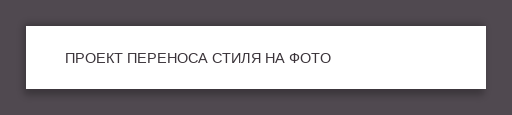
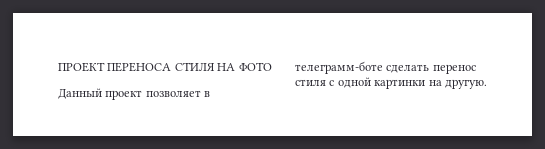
(331, 58) none -> [58,88,211,100] [295,61,476,74] [295,77,487,89] // Данный проект позволяет в телеграмм-боте сделать перенос стиля с одной картинки на другую.

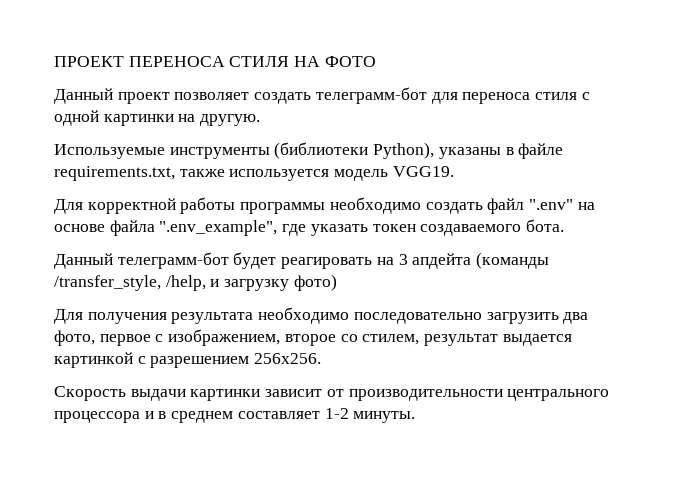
[204,91,211,97] [295,61,476,74] в телеграмм-боте сделать перенос -> [254,87,531,104] создать телеграмм-бот для переноса
(487, 84) none -> [54,142,564,159] [54,166,454,181] [54,197,595,214] [54,219,565,236] [54,252,550,269] [54,274,337,291] [54,307,589,324] [54,329,572,346] [54,352,322,368] [54,386,610,401] [54,408,416,423] // Используемые инструменты (библиотеки Python), указаны в файле requirements.txt, также используется модель VGG19. // Для корректной работы программы необходимо создать файл ".env" на основе файла ".env_example", где указать токен создаваемого бота. // Данный телеграмм-бот будет реагировать на 3 апдейта (команды /transfer_style, /help, и загрузку фото) // Для получения результата необходимо последовательно загрузить два фото, первое с изображением, второе со стилем, результат выдается картинкой с разрешением 256х256. // Скорость выдачи картинки зависит от производительности центрального процессора и в среднем составляет 1-2 минуты.

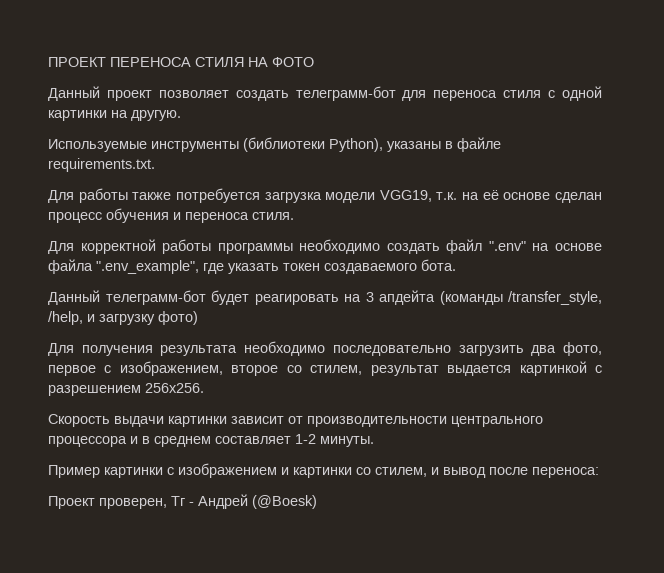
[54,166,454,181] requirements.txt, также используется модель VGG19. -> [48,158,155,172] [48,188,602,203] [48,208,294,223] requirements.txt. // Для работы также потребуется загрузка модели VGG19, т.к. на её основе сделан процесс обучения и переноса стиля.
(416, 417) none -> [48,463,599,478] [48,494,317,509] // Пример картинки с изображением и картинки со стилем, и вывод после переноса: // Проект проверен, Тг - Андрей (@Boesk)

